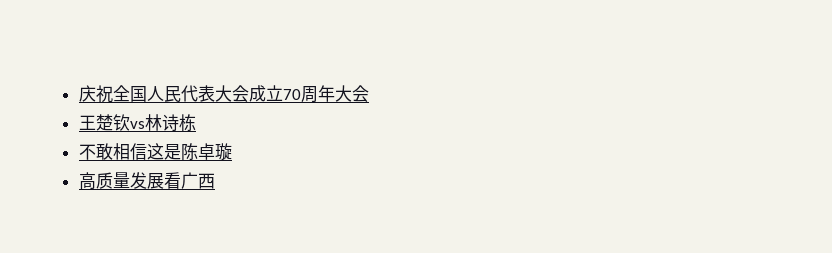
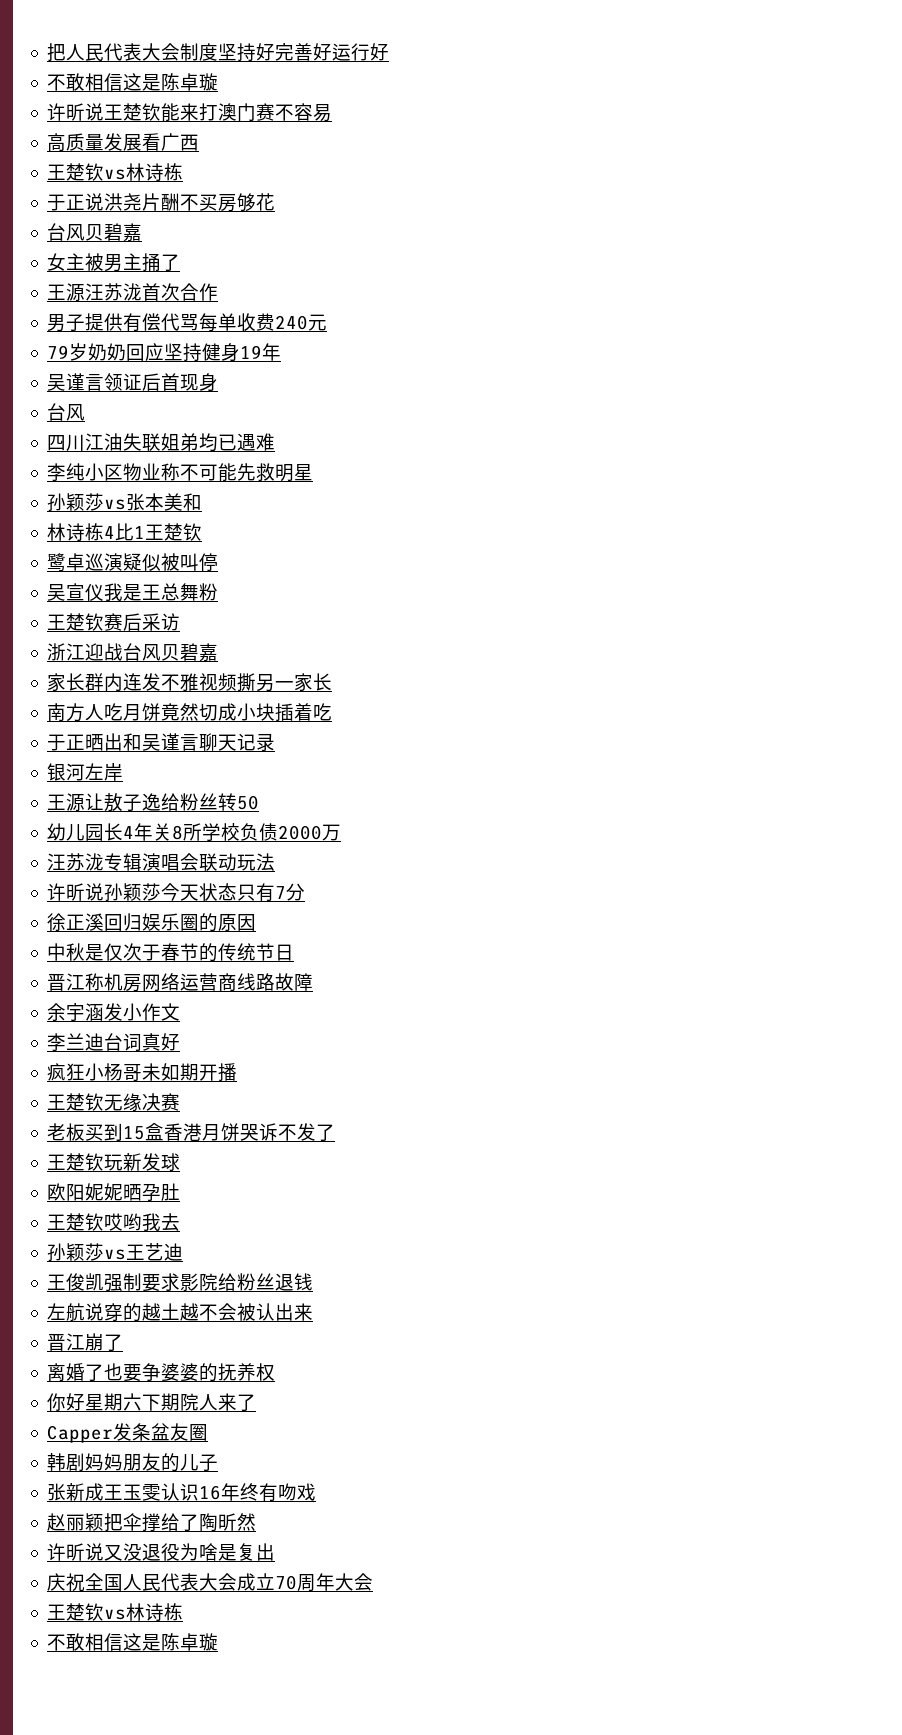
(78, 93) none -> [47,43,390,62] [47,73,219,91] [47,103,333,122] [47,133,200,152] [47,163,184,181] [47,193,276,212] [47,223,143,242] [47,253,181,272] [47,283,219,302] [47,313,328,332] [47,343,282,362] [47,373,219,392] [47,403,86,421] [47,433,276,452] [47,463,314,482] [47,493,203,511] [47,523,203,541] [47,553,219,571] [47,583,219,601] [47,613,181,631] [47,643,219,662] [47,673,333,692] [47,703,333,722] [47,733,276,751] [47,763,124,781] [47,792,260,812] [47,823,342,841] [47,853,276,871] [47,883,306,902] [47,913,257,932] [47,943,295,962] [47,973,314,992] [47,1003,181,1022] [47,1033,181,1051] [47,1063,238,1082] [47,1093,181,1111] [47,1123,336,1141] [47,1153,181,1171] [47,1183,181,1201] [47,1213,181,1231] [47,1243,184,1261] [47,1273,314,1292] [47,1303,314,1322] [47,1333,124,1351] [47,1363,276,1382] [47,1393,257,1411] [47,1423,209,1443] [47,1453,219,1472] [47,1483,317,1502] [47,1513,257,1532] [47,1543,276,1561] 把人民代表大会制度坚持好完善好运行好 // 不敢相信这是陈卓璇 // 许昕说王楚钦能来打澳门赛不容易 // 高质量发展看广西 // 王楚钦vs林诗栋 // 于正说洪尧片酬不买房够花 // 台风贝碧嘉 // 女主被男主捅了 // 王源汪苏泷首次合作 // 男子提供有偿代骂每单收费240元 // 79岁奶奶回应坚持健身19年 // 吴谨言领证后首现身 // 台风 // 四川江油失联姐弟均已遇难 // 李纯小区物业称不可能先救明星 // 孙颖莎vs张本美和 // 林诗栋4比1王楚钦 // 鹭卓巡演疑似被叫停 // 吴宣仪我是王总舞粉 // 王楚钦赛后采访 // 浙江迎战台风贝碧嘉 // 家长群内连发不雅视频撕另一家长 // 南方人吃月饼竟然切成小块插着吃 // 于正晒出和吴谨言聊天记录 // 银河左岸 // 王源让敖子逸给粉丝转50 // 幼儿园长4年关8所学校负债2000万 // 汪苏泷专辑演唱会联动玩法 // 许昕说孙颖莎今天状态只有7分 // 徐正溪回归娱乐圈的原因 // 中秋是仅次于春节的传统节日 // 晋江称机房网络运营商线路故障 // 余宇涵发小作文 // 李兰迪台词真好 // 疯狂小杨哥未如期开播 // 王楚钦无缘决赛 // 老板买到15盒香港月饼哭诉不发了 // 王楚钦玩新发球 // 欧阳妮妮晒孕肚 // 王楚钦哎哟我去 // 孙颖莎vs王艺迪 // 王俊凯强制要求影院给粉丝退钱 // 左航说穿的越土越不会被认出来 // 晋江崩了 // 离婚了也要争婆婆的抚养权 // 你好星期六下期院人来了 // Capper发条盆友圈 // 韩剧妈妈朋友的儿子 // 张新成王玉雯认识16年终有吻戏 // 赵丽颖把伞撑给了陶昕然 // 许昕说又没退役为啥是复出 //
[78,172,215,190] // 高质量发展看广西 -> (219, 1642) none

